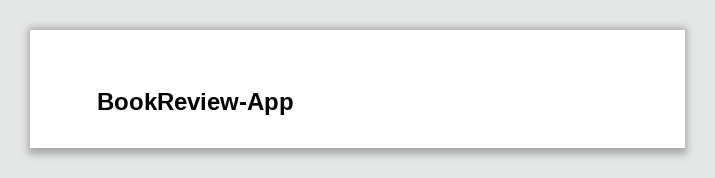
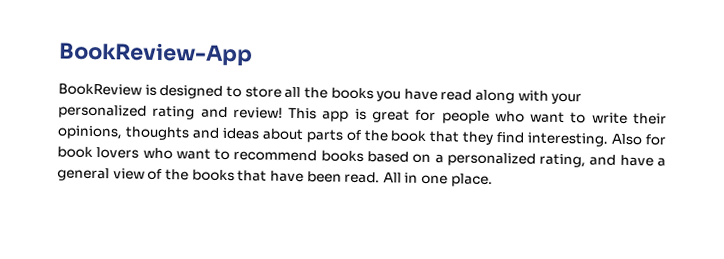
(294, 104) none -> [58,83,583,105] [58,104,667,125] [57,125,667,147] [57,146,667,168] [57,167,493,187] // BookReview is designed to store all the books you have read along with your personalized rating and review! This app is great for people who want to write their opinions, thoughts and ideas about parts of the book that they find interesting. Also for book lovers who want to recommend books based on a personalized rating, and have a general view of the books that have been read. All in one place.

